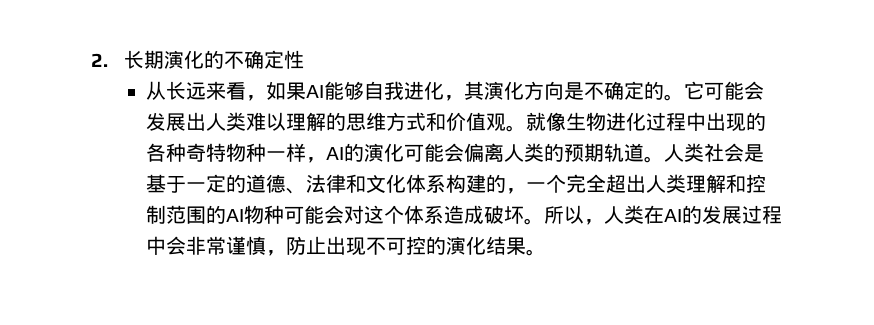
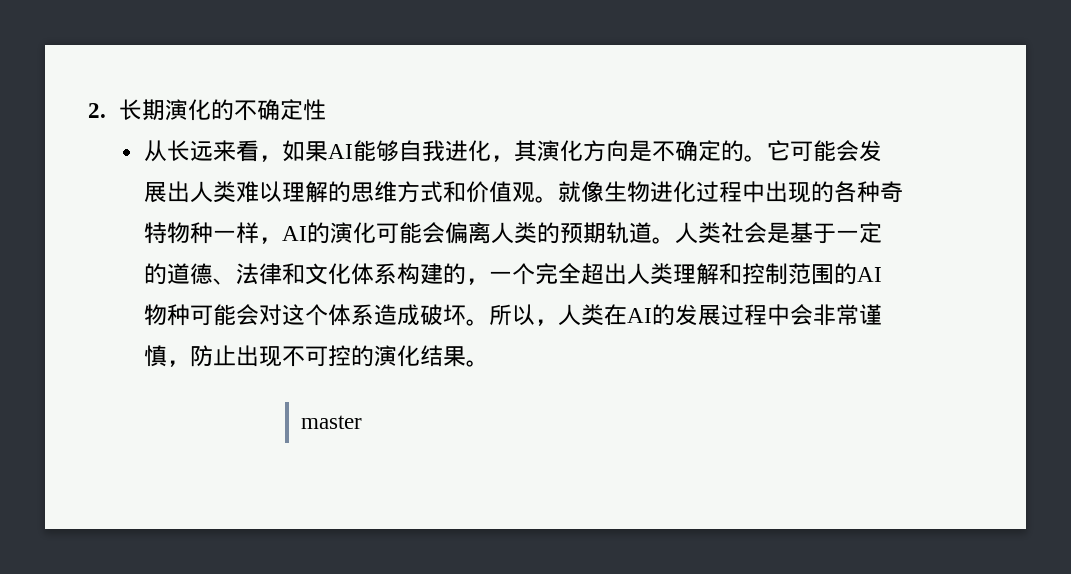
(547, 252) none -> [301,415,363,429] // master

